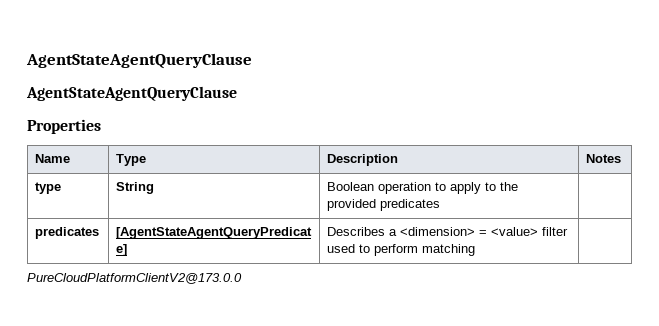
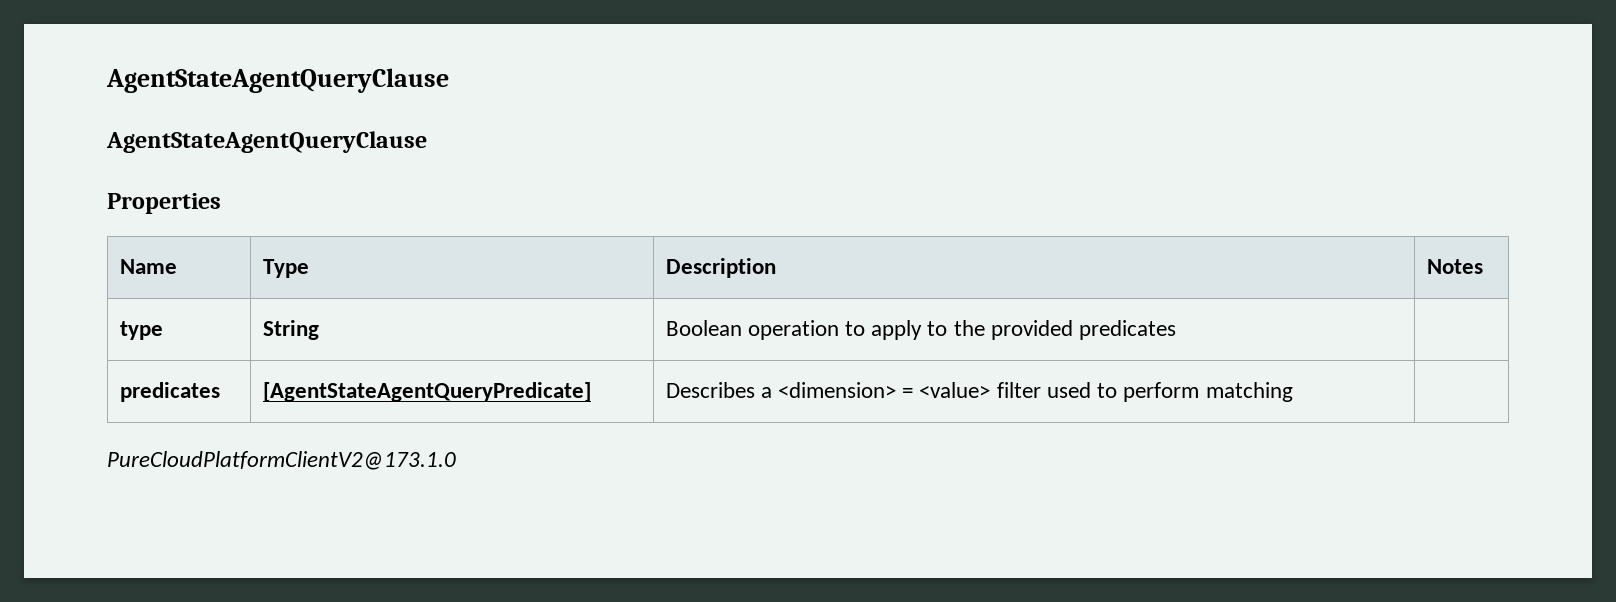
[27,273,242,284] PureCloudPlatformClientV2@173.0.0 -> [107,451,456,470] PureCloudPlatformClientV2@173.1.0

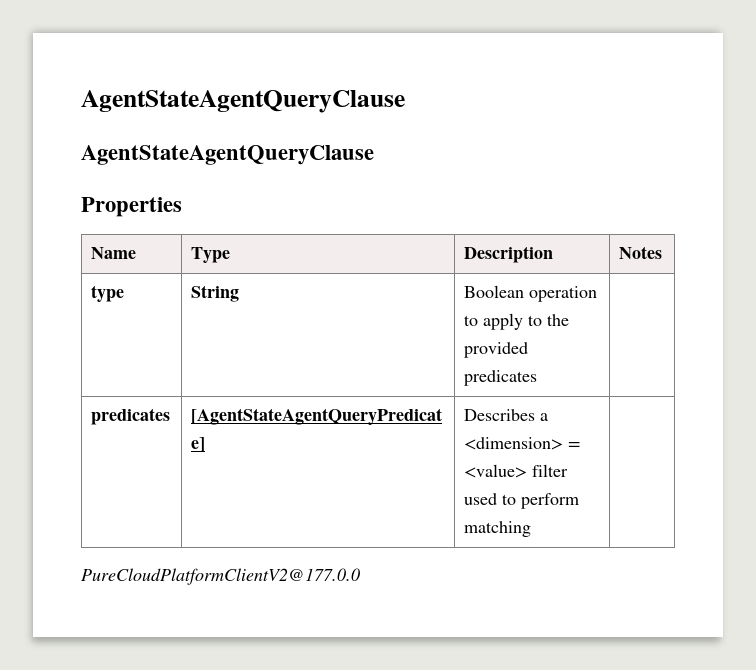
[107,451,456,470] PureCloudPlatformClientV2@173.1.0 -> [81,568,360,585] PureCloudPlatformClientV2@177.0.0

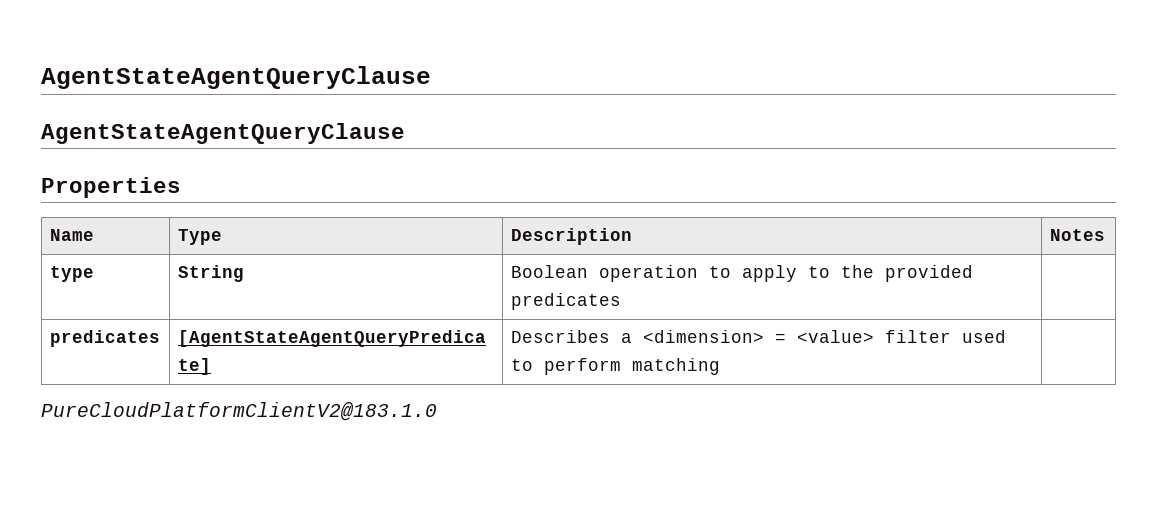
[81,568,360,585] PureCloudPlatformClientV2@177.0.0 -> [41,402,437,421] PureCloudPlatformClientV2@183.1.0

